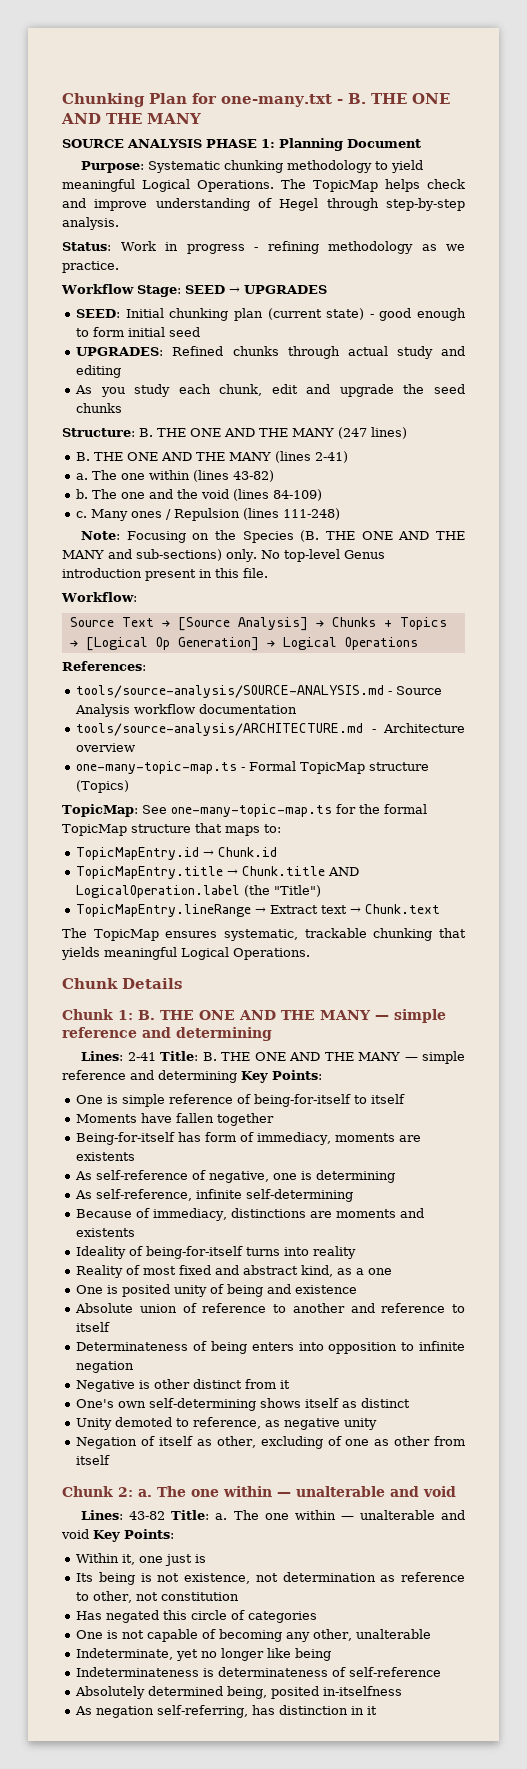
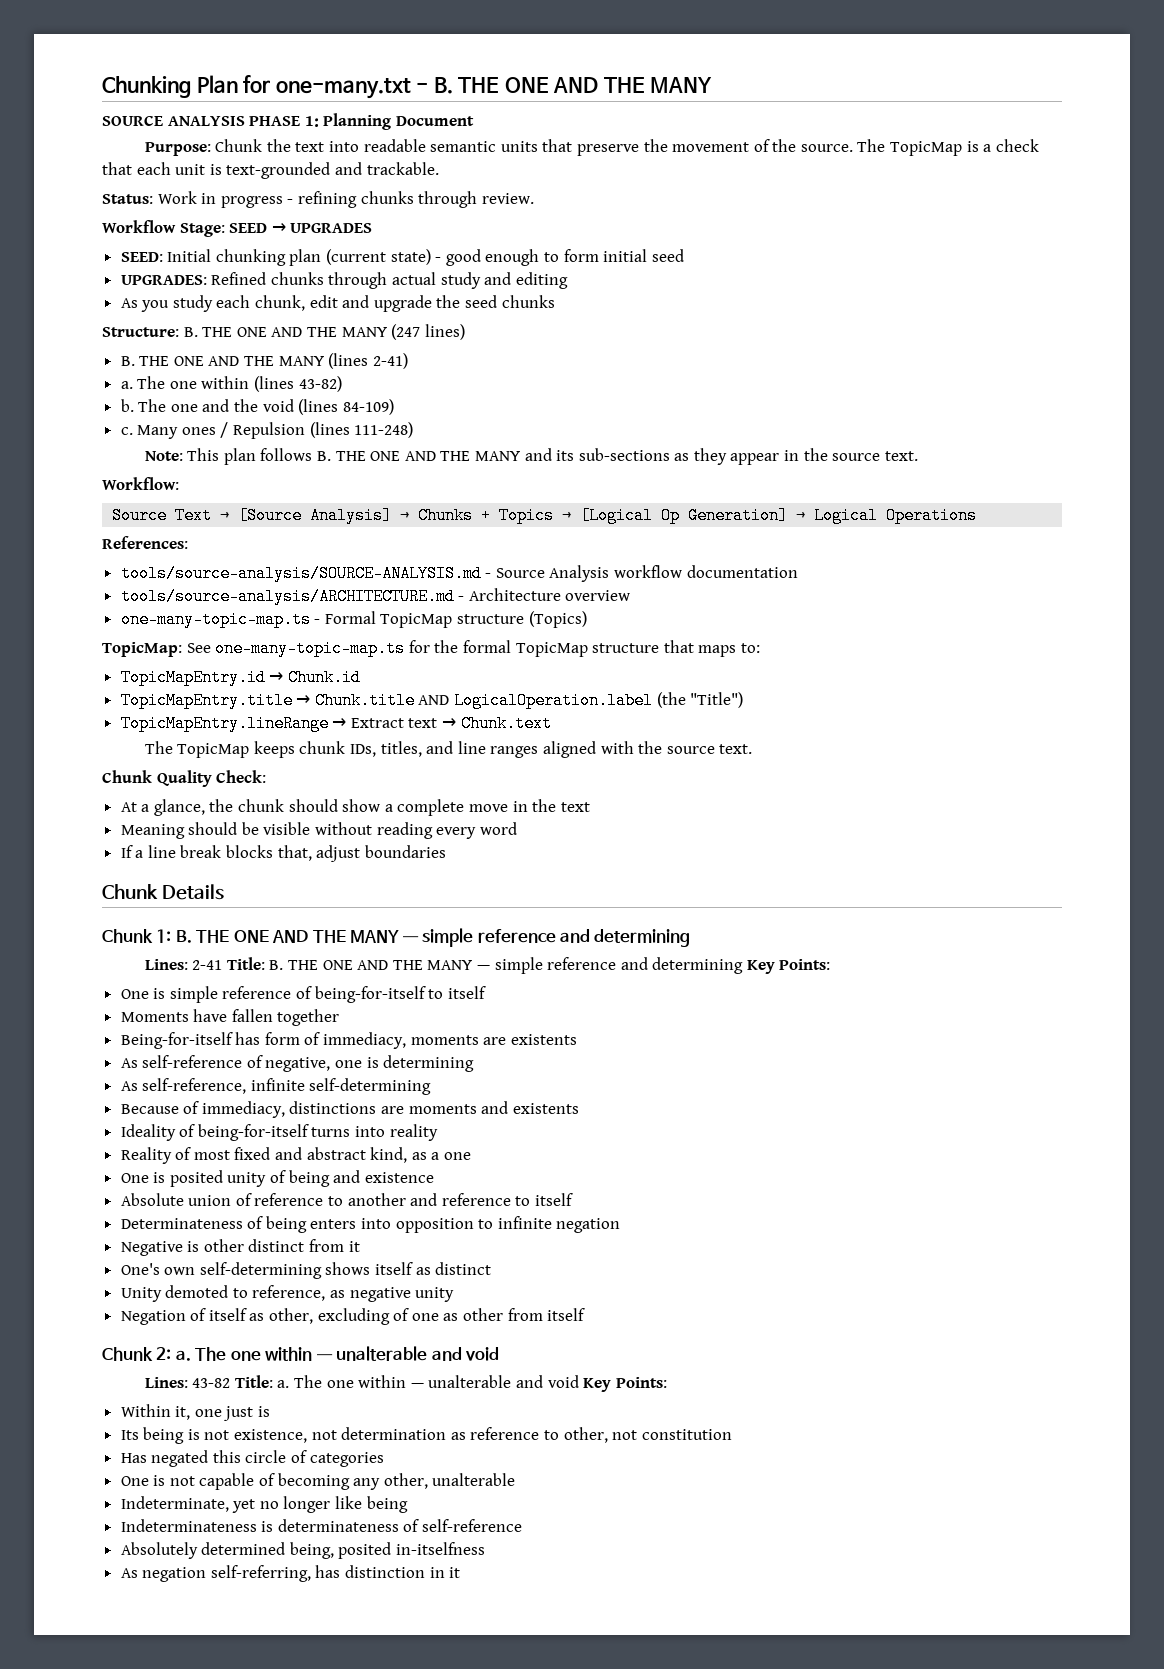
[148,160,424,173] [62,179,465,192] [62,198,465,211] [62,217,119,230] Systematic chunking methodology to yield meaningful Logical Operations. The TopicMap helps check and improve understanding of Hegel through step-by-step analysis. -> [215,139,1039,156] [102,162,439,179] Chunk the text into readable semantic units that preserve the movement of the source. The TopicMap is a check that each unit is text-grounded and trackable.
[328,241,465,254] [62,261,119,273] methodology as we practice. -> [360,191,534,208] chunks through review.
[126,530,320,543] Focusing on the Species (B. -> [187,448,331,465] This plan follows B.
[136,549,385,562] [62,568,268,581] sub-sections) only. No top-level Genus introduction present in this file. -> [556,448,918,465] its sub-sections as they appear in the source text.
[165,928,466,941] [61,947,310,960] ensures systematic, trackable chunking that yields meaningful Logical Operations. -> [253,741,753,758] [102,770,267,787] [120,799,590,816] [120,822,517,839] [120,845,446,862] keeps chunk IDs, titles, and line ranges aligned with the source text. // Chunk Quality Check: // At a glance, the chunk should show a complete move in the text // Meaning should be visible without reading every word // If a line break blocks that, adjust boundaries

